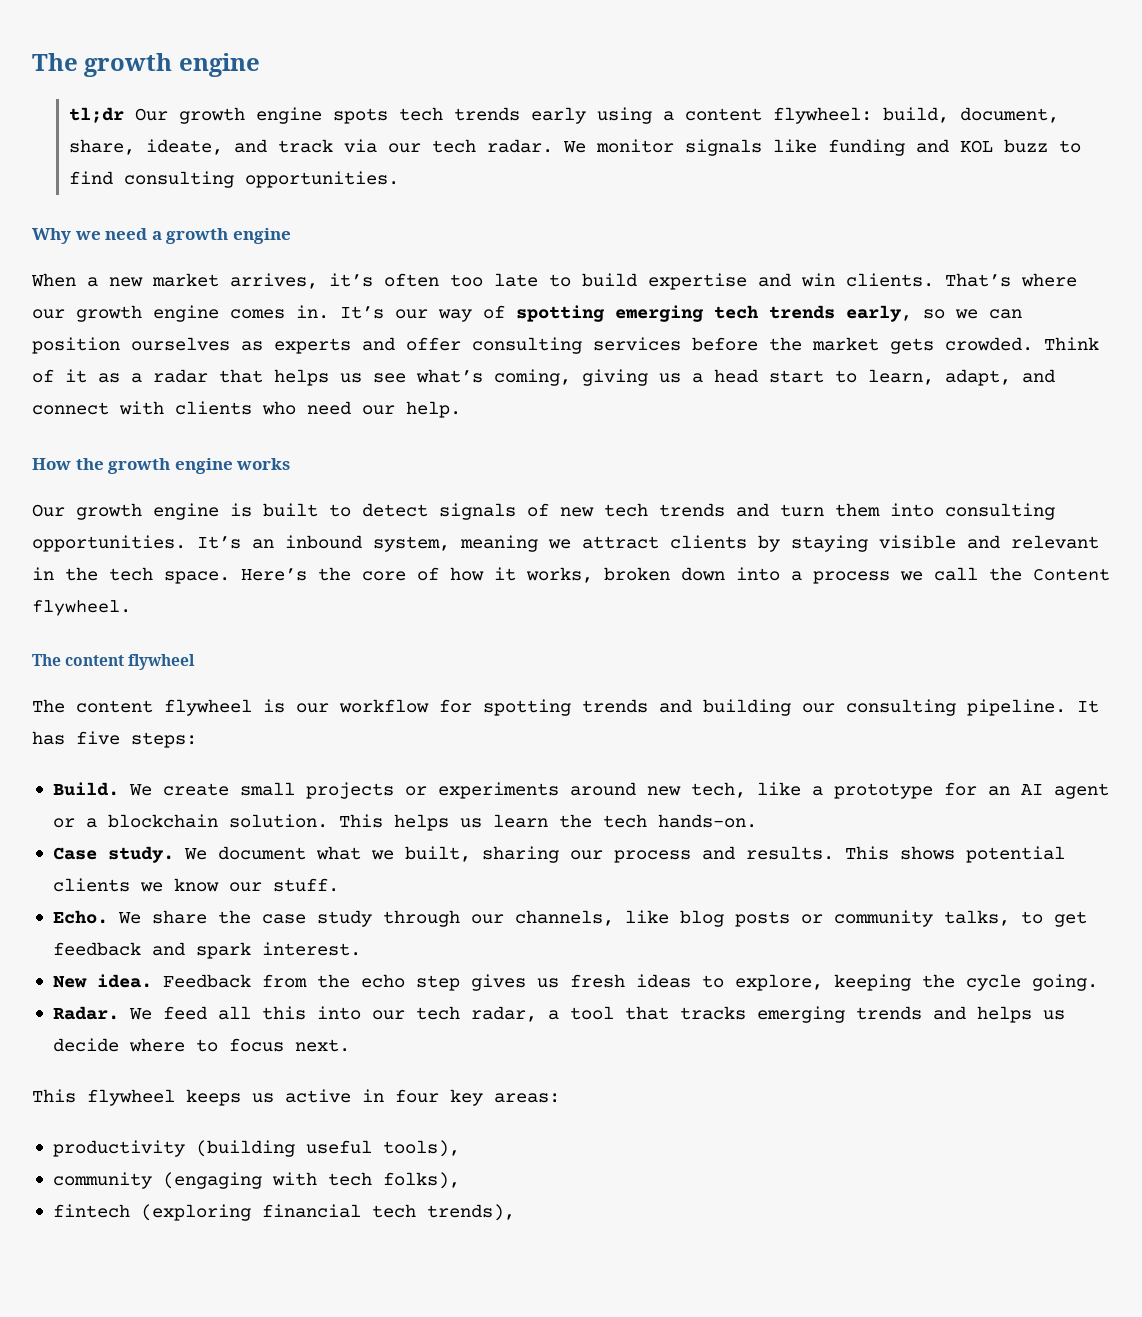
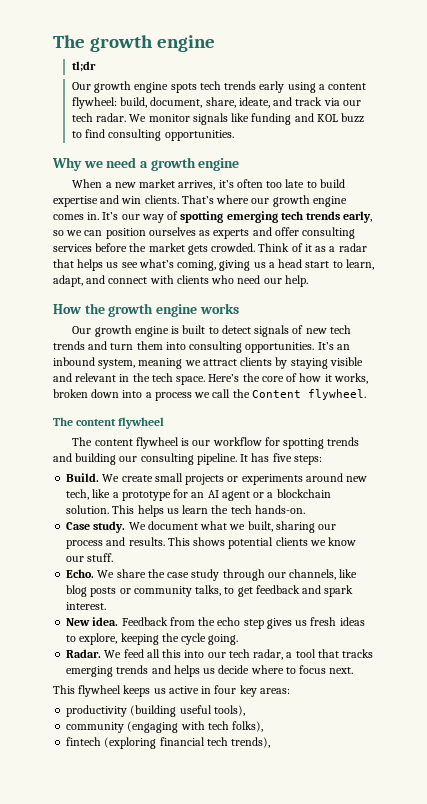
(125, 115) none -> (96, 66) //

